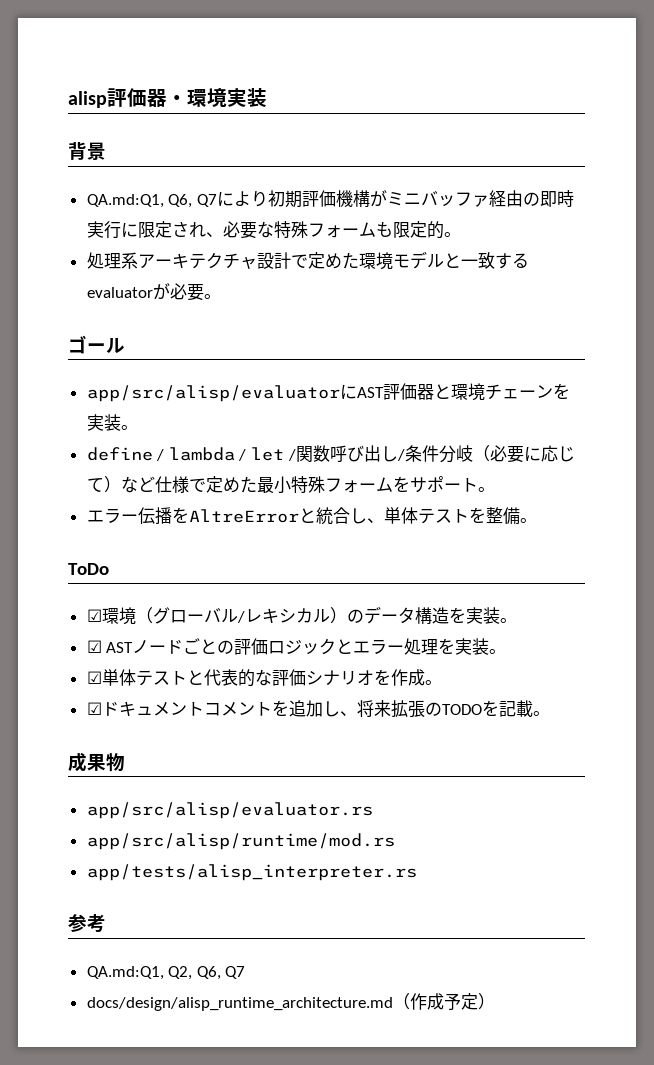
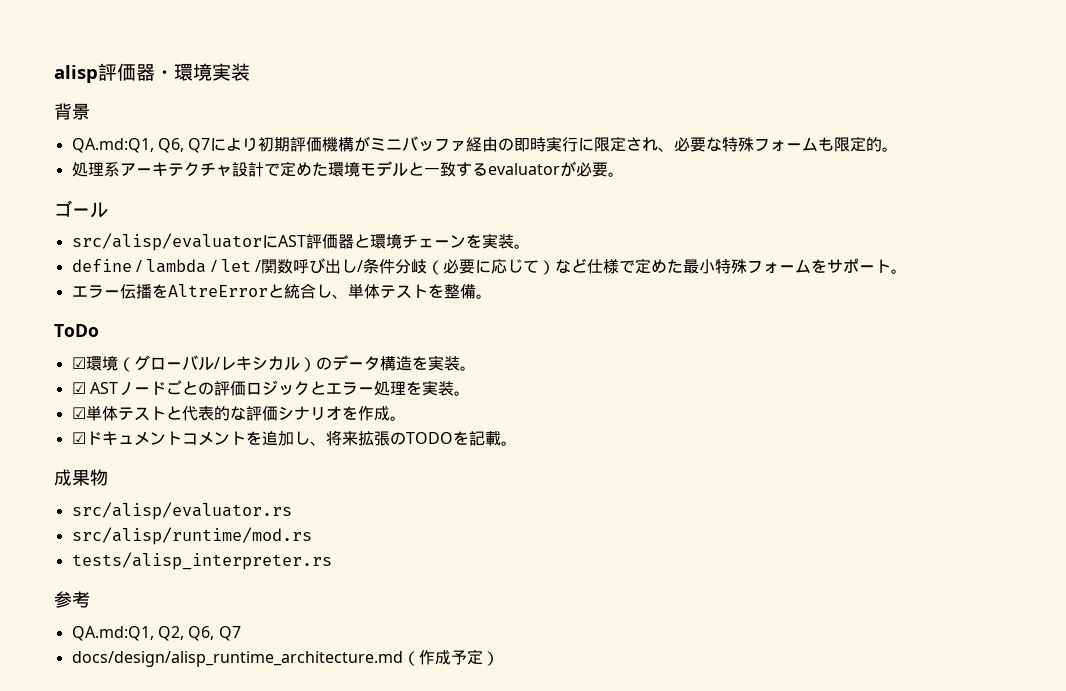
[86,385,340,402] app/src/alisp/evaluator -> [71,233,262,251] src/alisp/evaluator
[86,802,373,819] [86,833,395,850] [86,864,417,881] app/src/alisp/evaluator.rs // app/src/alisp/runtime/mod.rs // app/tests/alisp_interpreter.rs -> [71,502,292,520] [71,527,312,545] [71,552,332,570] src/alisp/evaluator.rs // src/alisp/runtime/mod.rs // tests/alisp_interpreter.rs

